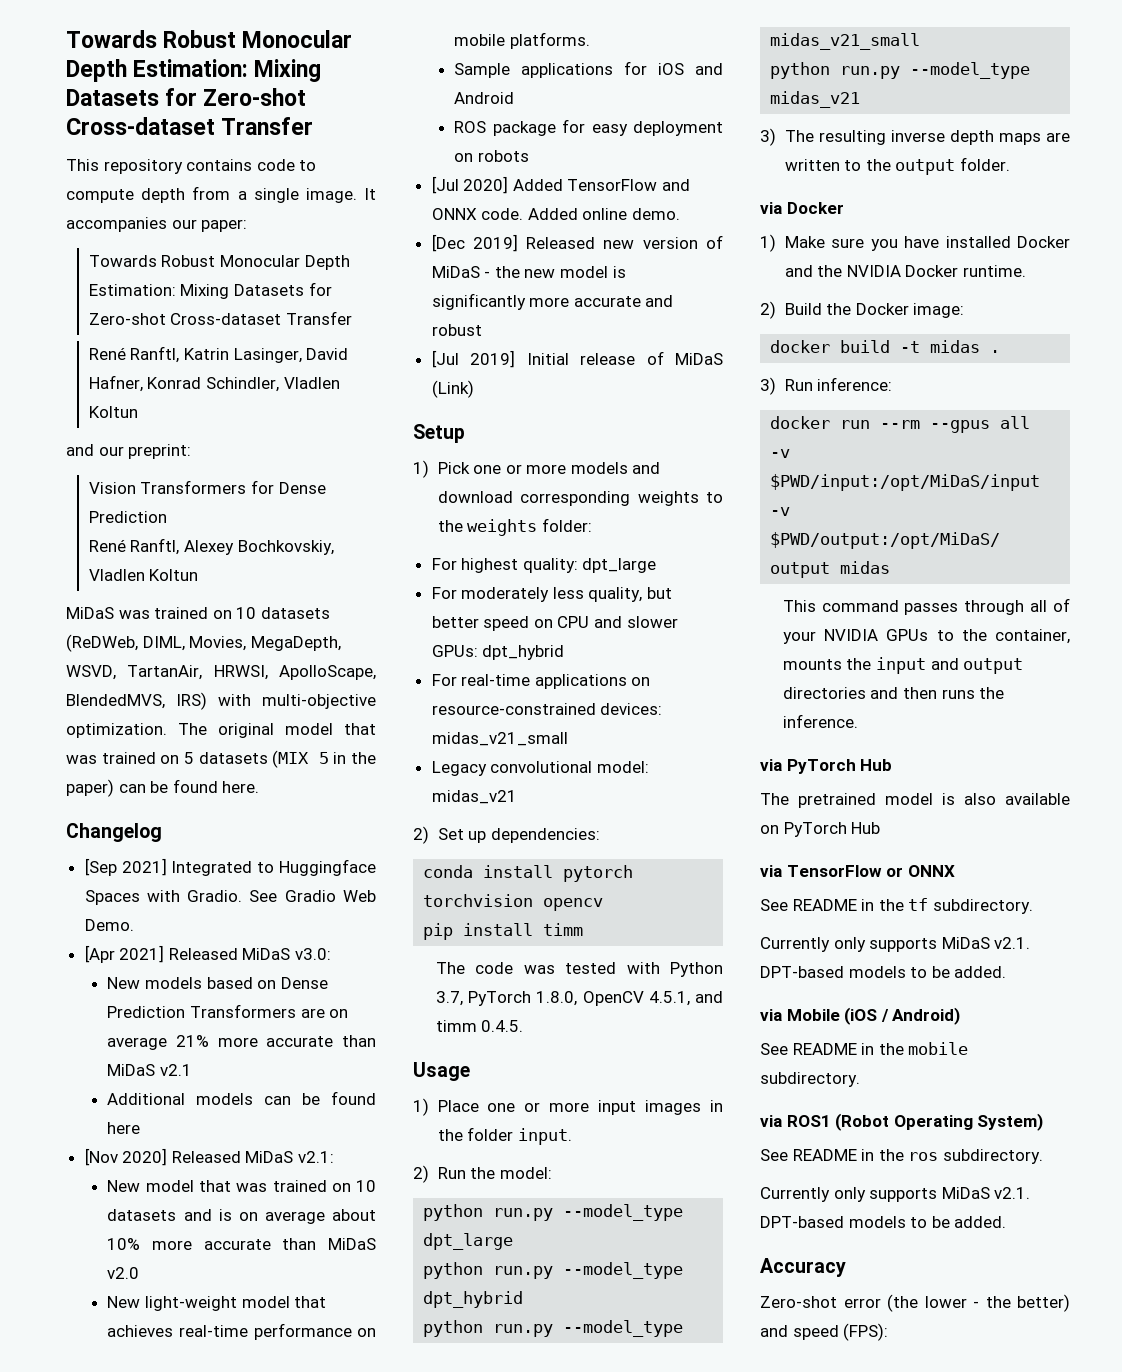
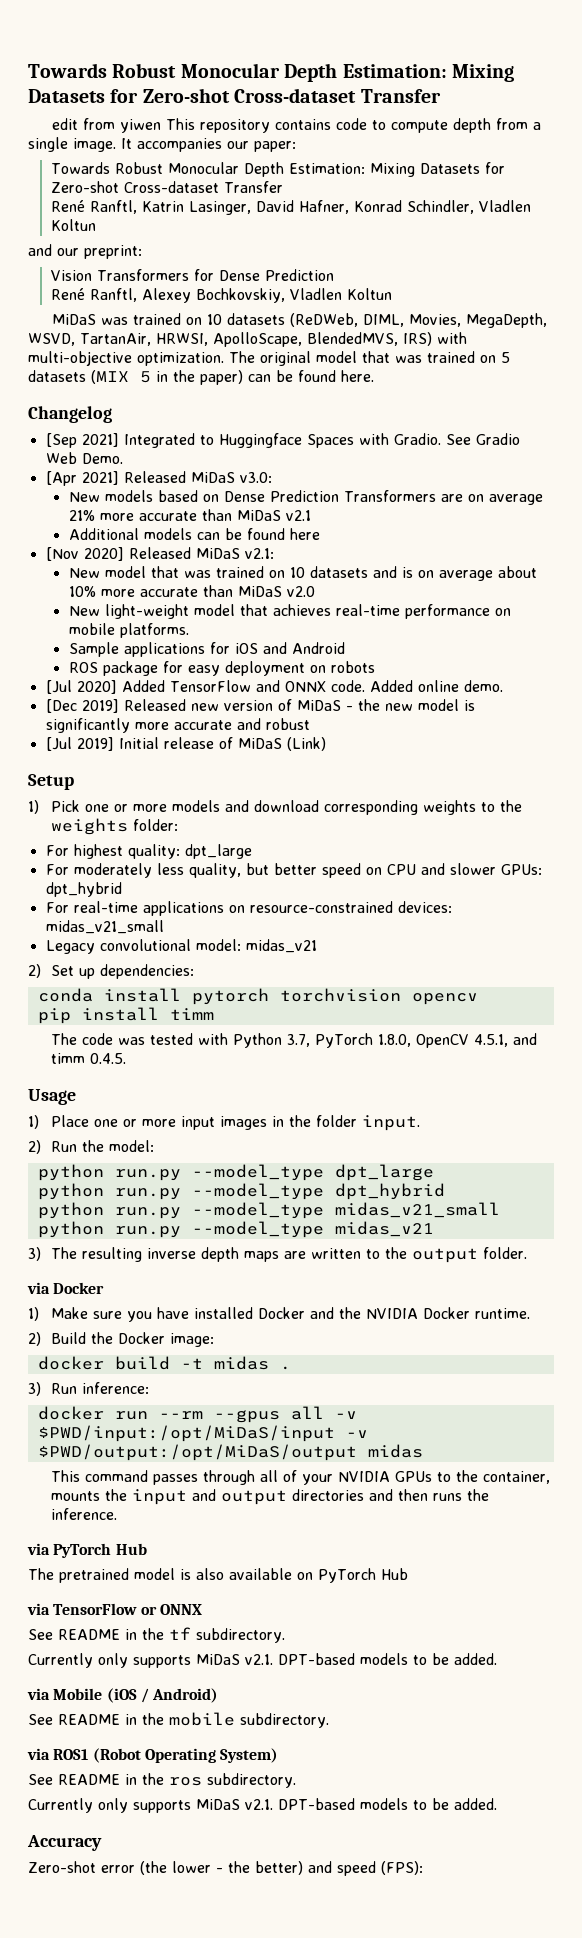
(314, 126) none -> [51,118,161,133] edit from yiwen

